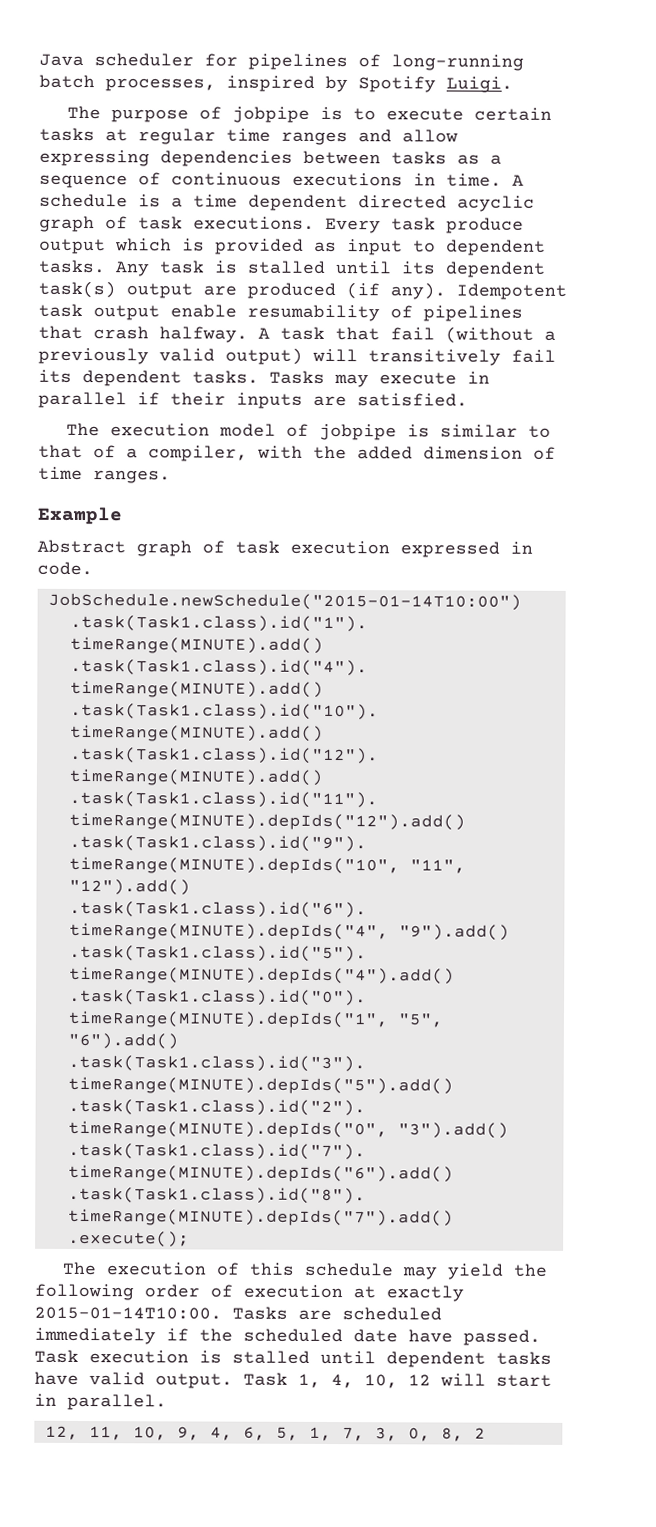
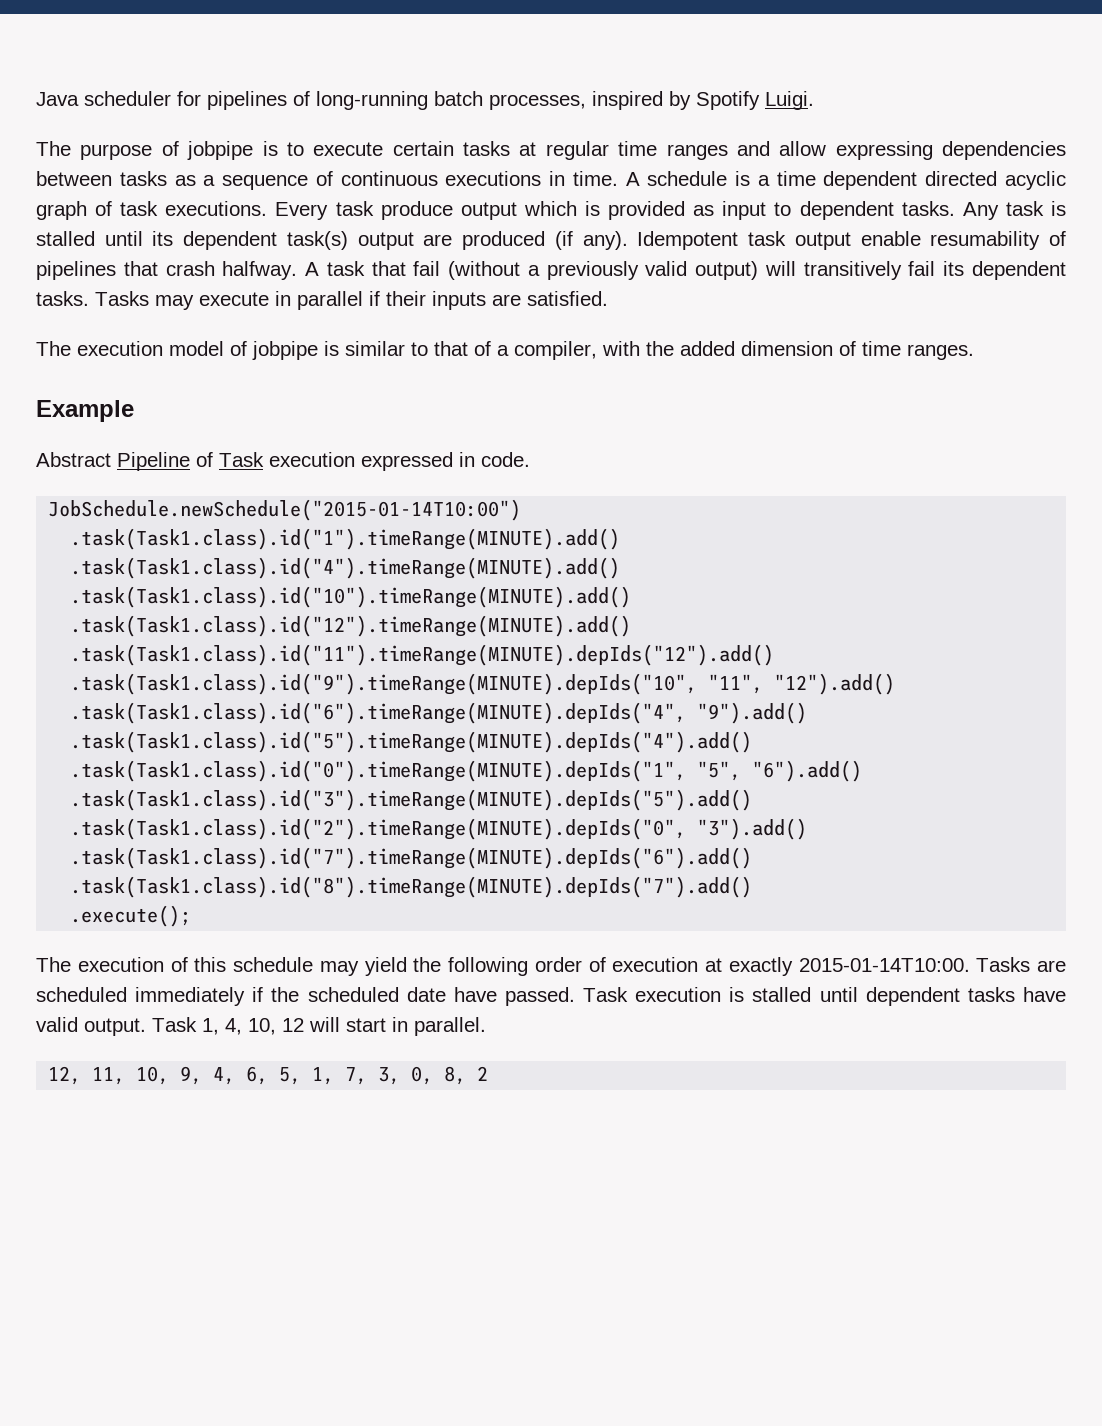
[136,540,280,557] graph of task -> [117,452,264,471] Pipeline of Task

